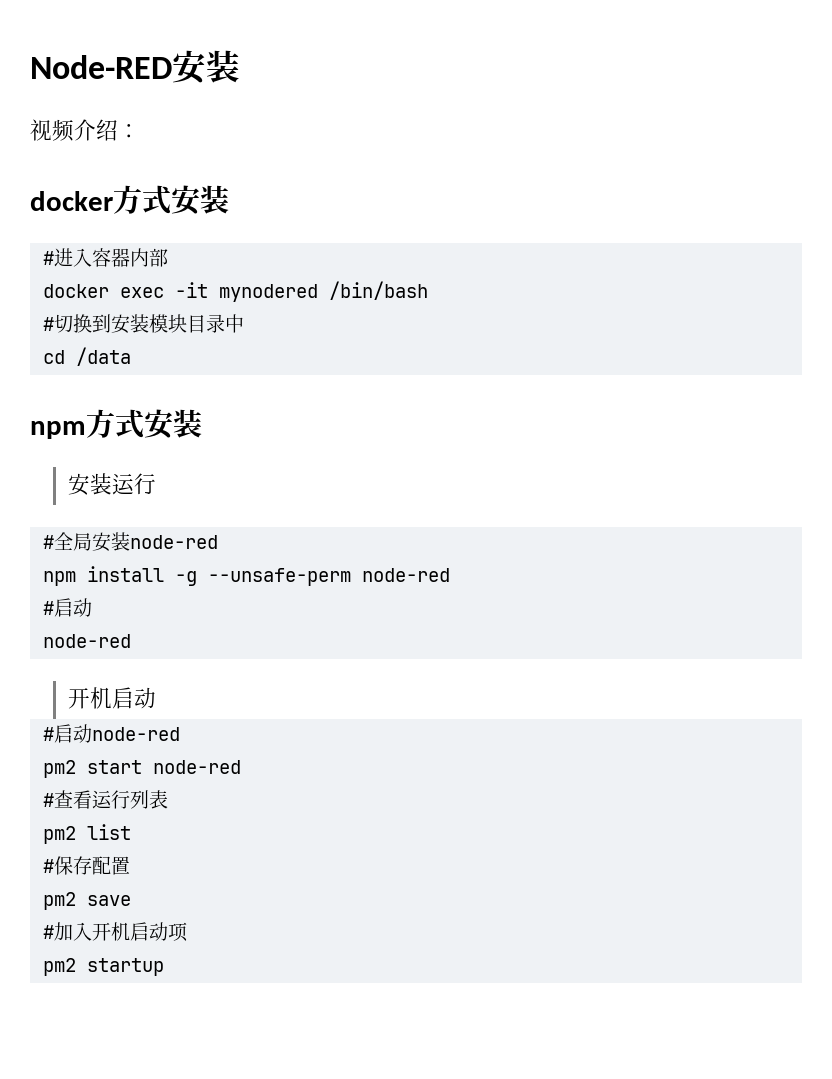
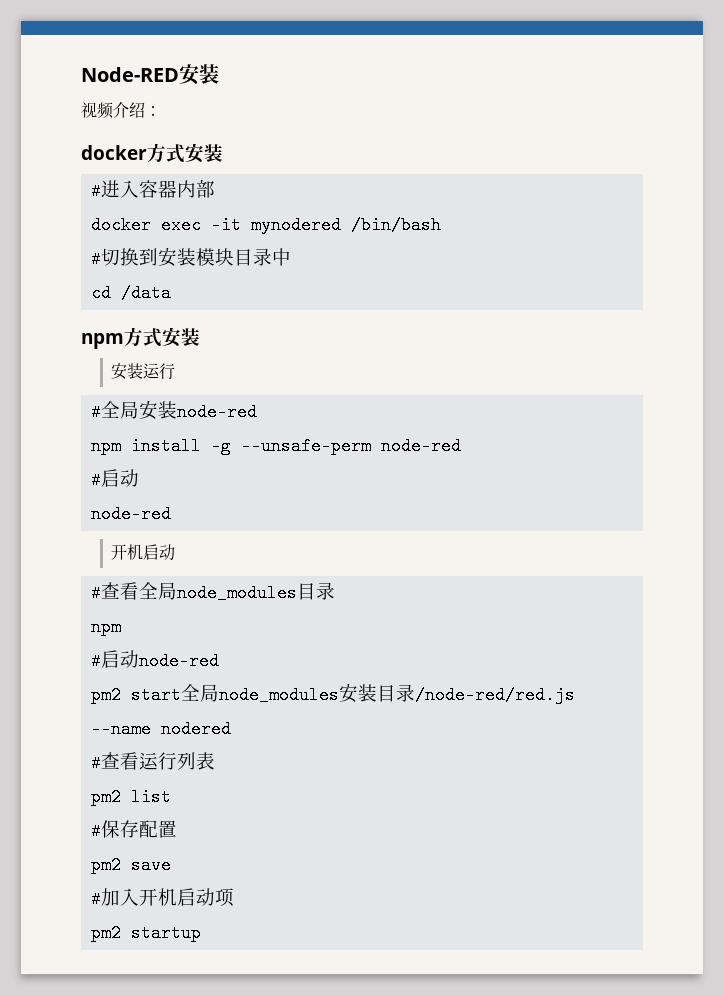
(157, 698) none -> [90,582,335,602] [90,618,121,636] // #查看全局node_modules目录 // npm
[152,760,241,774] node-red -> [180,683,575,704] [90,720,231,738] 全局node_modules安装目录/node-red/red.js --name nodered

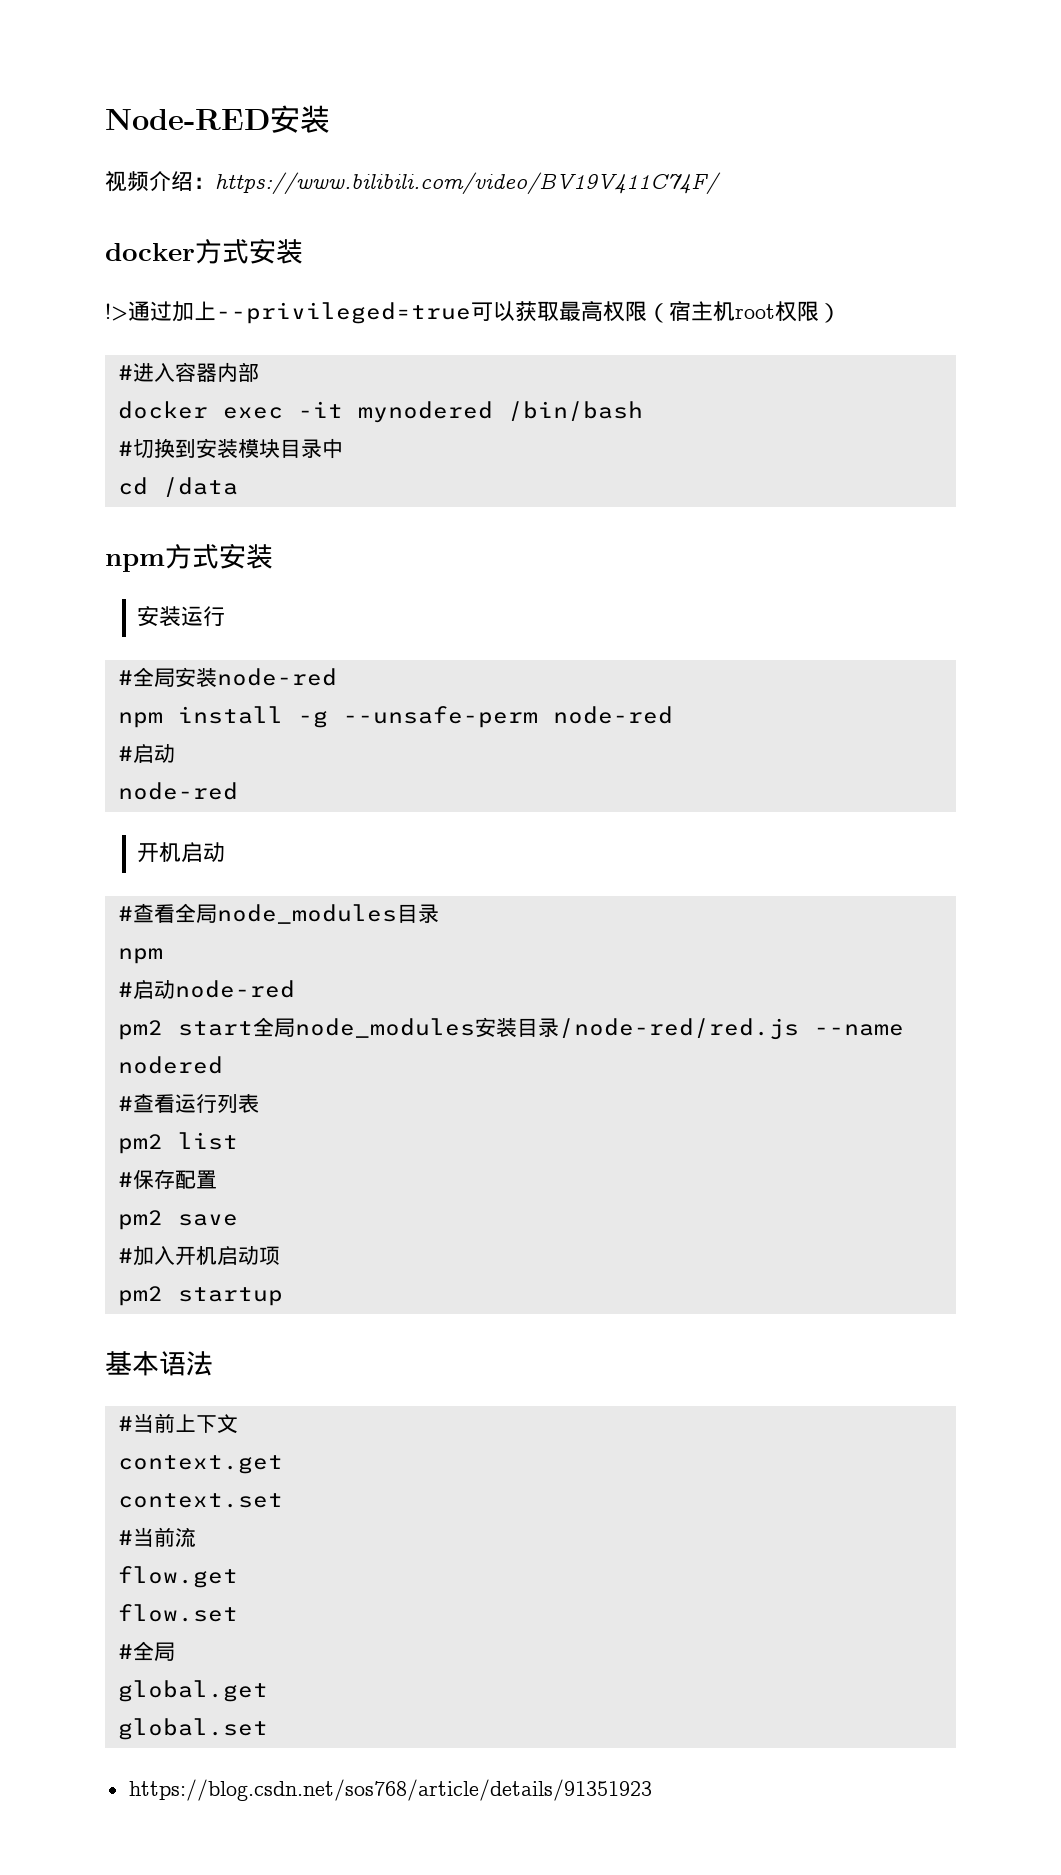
(161, 111) none -> [215,172,721,194] https://www.bilibili.com/video/BV19V411C74F/
(223, 153) none -> [105,301,841,324] // !>通过加上--privileged=true可以获取最高权限（宿主机root权限）
(201, 933) none -> [105,1351,213,1376] [117,1413,238,1434] [117,1455,283,1474] [117,1493,283,1508] [117,1527,196,1547] [117,1566,238,1588] [117,1604,238,1622] [117,1641,175,1661] [117,1680,268,1702] [117,1718,268,1740] [128,1779,652,1801] // 基本语法 // #当前上下文 // context.get // context.set // #当前流 // flow.get // flow.set // #全局 // global.get // global.set // https://blog.csdn.net/sos768/article/details/91351923

